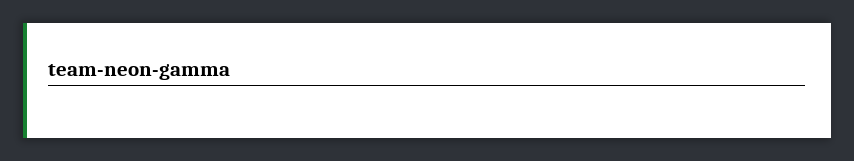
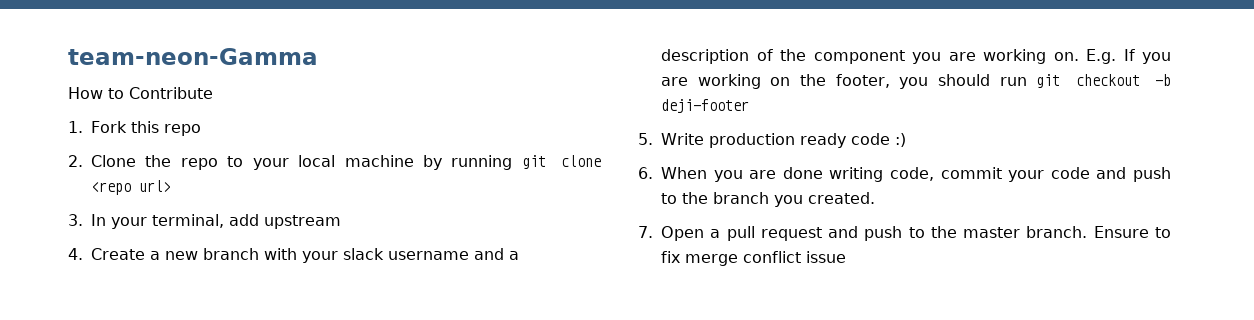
[48,64,230,80] team-neon-gamma -> [68,48,318,65] [68,87,213,99] [68,121,201,136] [68,155,601,170] [91,180,171,195] [68,214,341,229] [68,248,519,263] [661,49,1171,64] [661,74,1171,89] [661,99,749,113] [638,133,906,148] [638,167,1171,182] [661,192,875,207] [638,226,1171,241] [661,251,846,266] team-neon-Gamma // How to Contribute // 1. Fork this repo // 2. Clone the repo to your local machine by running git clone <repo url> // 3. In your terminal, add upstream // 4. Create a new branch with your slack username and a description of the component you are working on. E.g. If you are working on the footer, you should run git checkout -b deji-footer // 5. Write production ready code :) // 6. When you are done writing code, commit your code and push to the branch you created. // 7. Open a pull request and push to the master branch. Ensure to fix merge conflict issue

